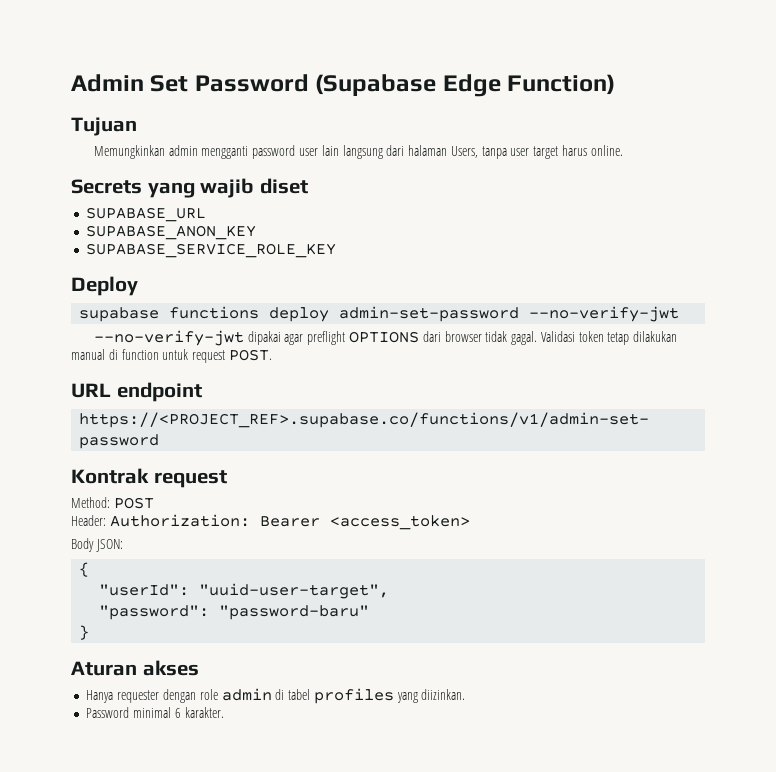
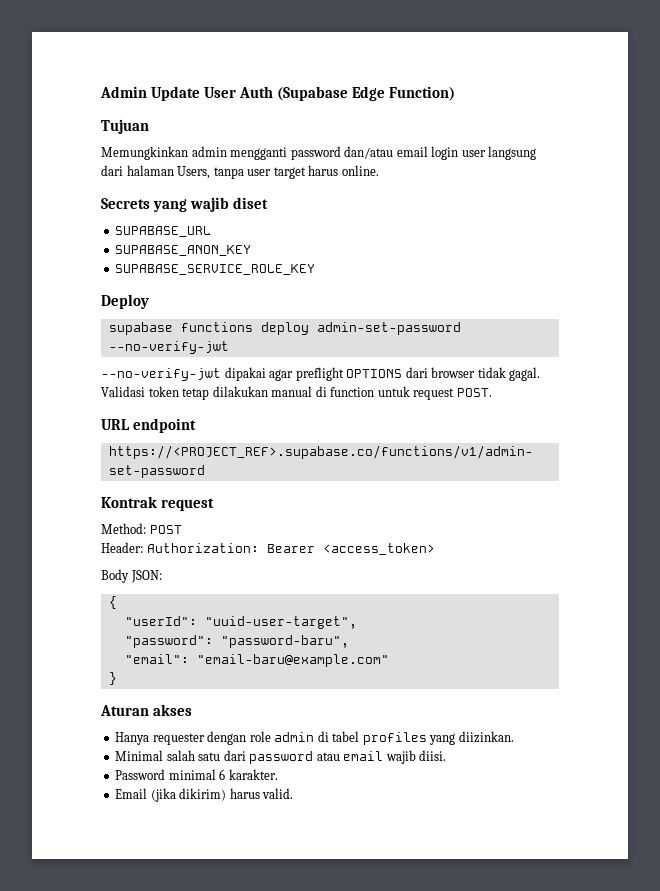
[150,74,309,92] Set Password -> [151,86,274,101] Update User Auth
[298,145,339,156] user lain -> [344,146,486,160] dan/atau email login user
[219,605,370,620] "password-baru" -> [220,635,349,648] [124,654,389,667] "password-baru", // "email": "email-baru@example.com"
(466, 694) none -> [115,750,447,764] // Minimal salah satu dari password atau email wajib diisi.
(224, 712) none -> [115,788,294,802] // Email (jika dikirim) harus valid.

